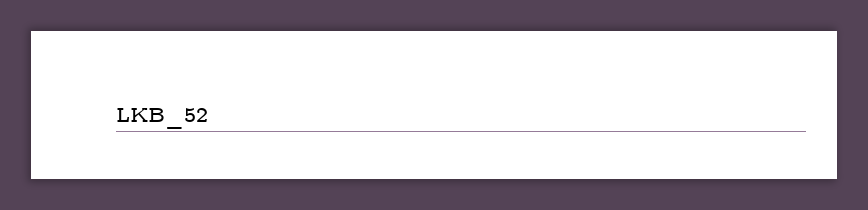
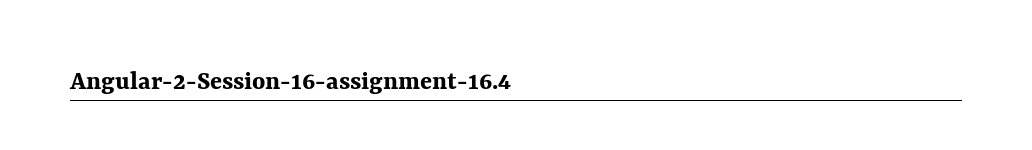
[116,108,208,129] LKB_52 -> [69,71,511,94] Angular-2-Session-16-assignment-16.4

